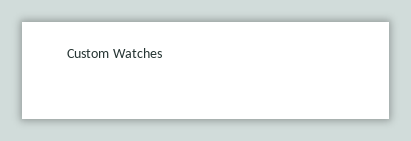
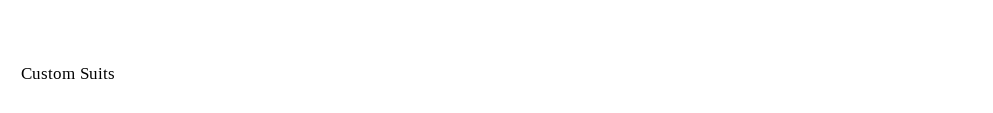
[112,48,162,58] Watches -> [79,68,115,79] Suits

